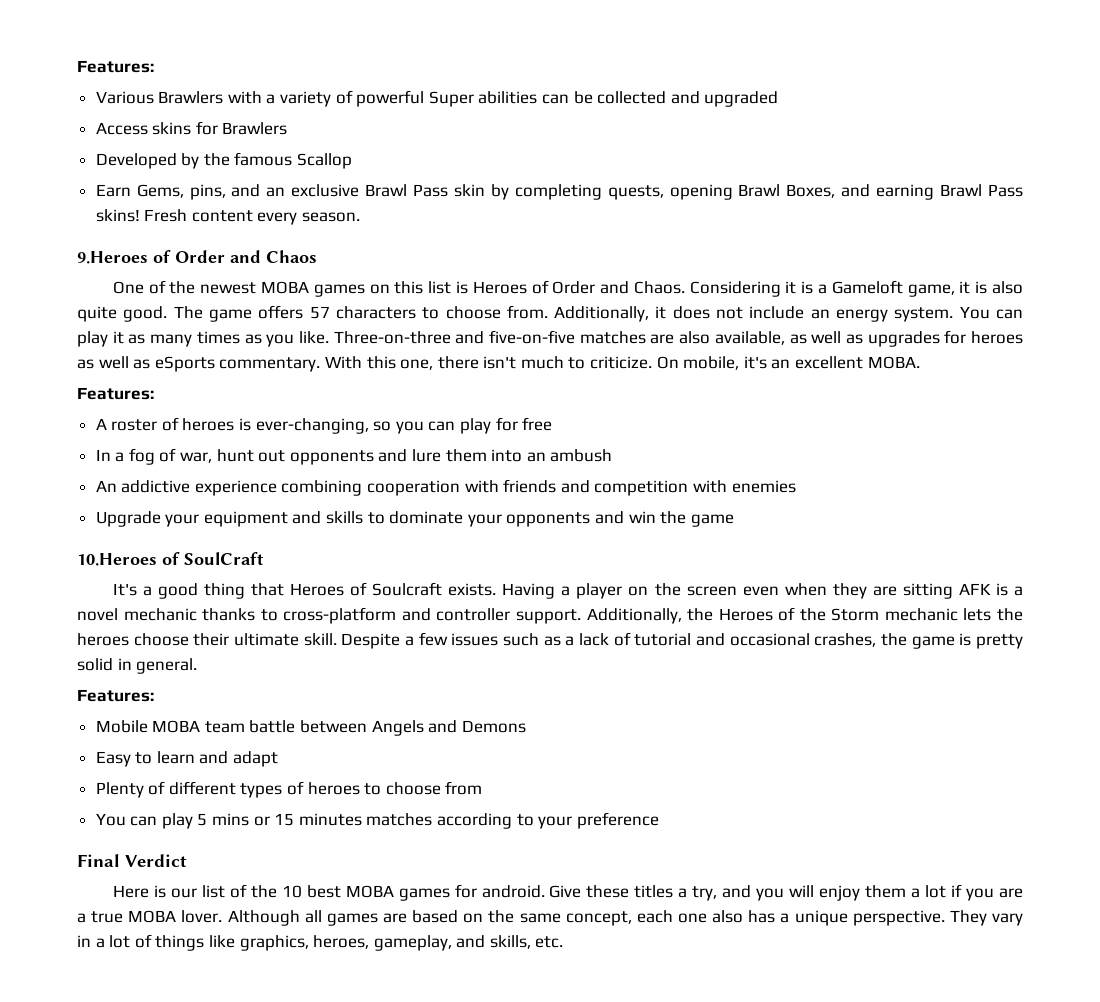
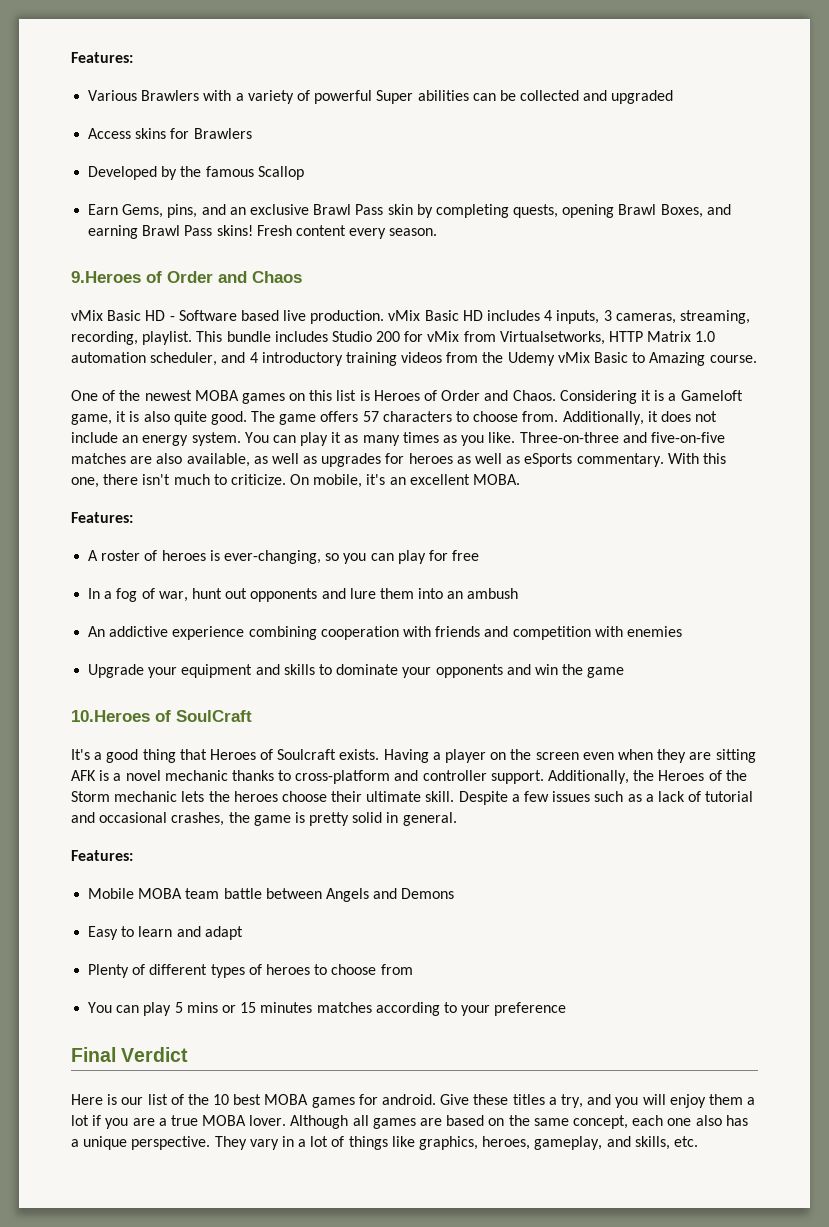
(317, 256) none -> [71,310,750,324] [71,331,716,345] [71,352,757,366] // vMix Basic HD - Software based live production. vMix Basic HD includes 4 inputs, 3 cameras, streaming, recording, playlist. This bundle includes Studio 200 for vMix from Virtualsetworks, HTTP Matrix 1.0 automation scheduler, and 4 introductory training videos from the Udemy vMix Basic to Amazing course.

